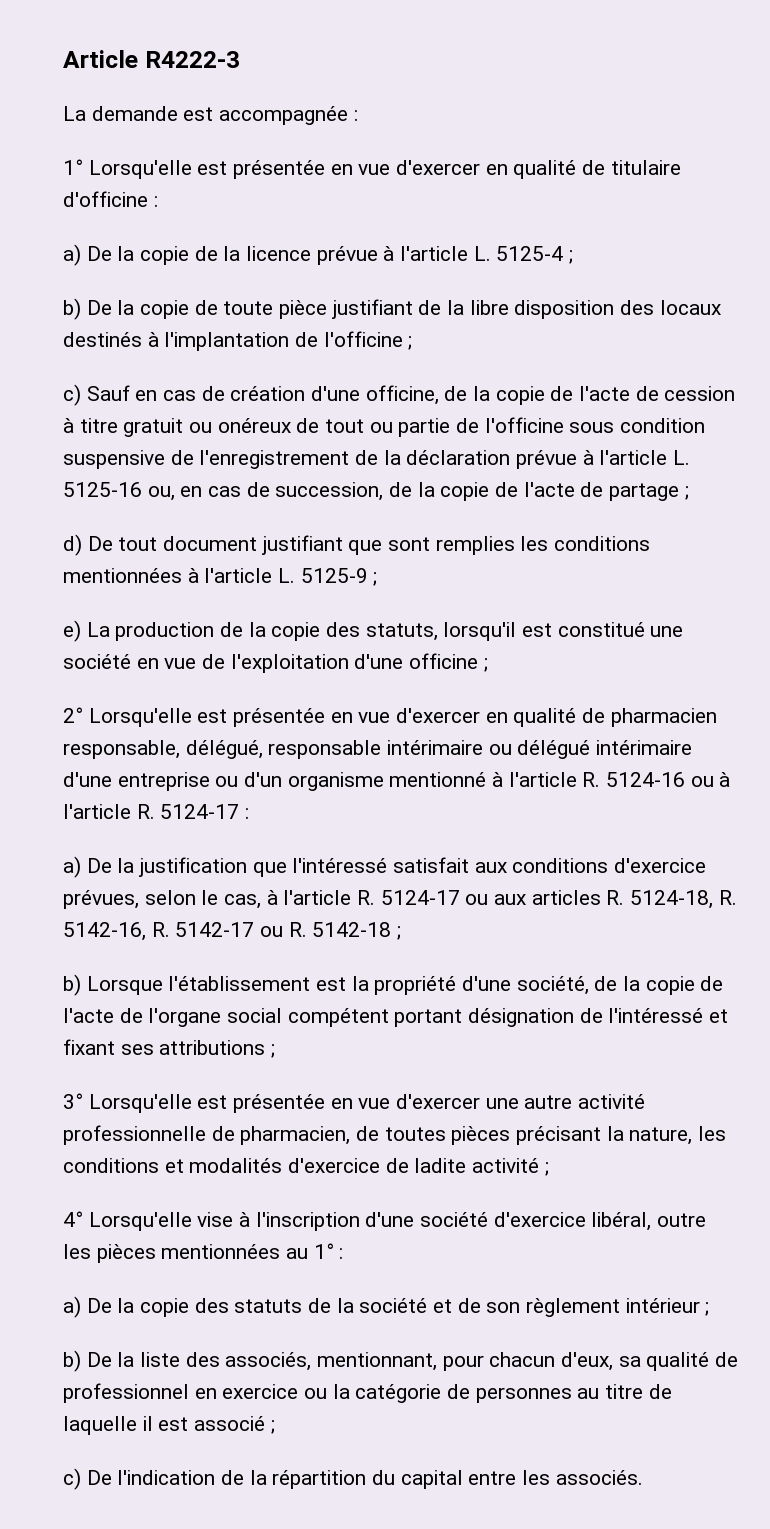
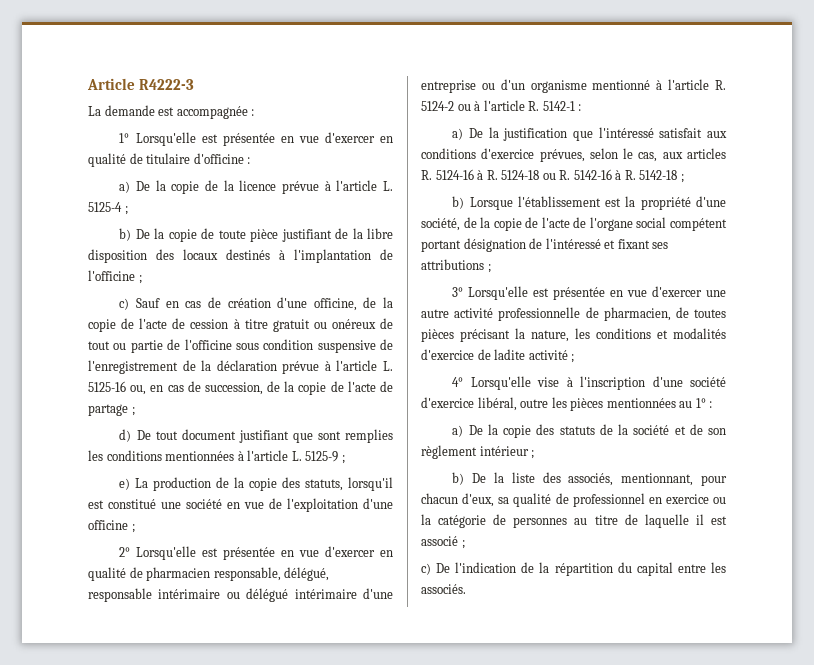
[606,772,686,787] 5124-16 -> [421,101,454,111] 5124-2
[160,804,240,819] 5124-17 -> [542,101,575,111] 5142-1
[266,890,737,909] [63,922,284,941] à l'article R. 5124-17 ou aux articles R. 5124-18, R. 5142-16, R. 5142-17 ou -> [662,148,726,159] [421,169,622,180] aux articles R. 5124-16 à R. 5124-18 ou R. 5142-16 à

